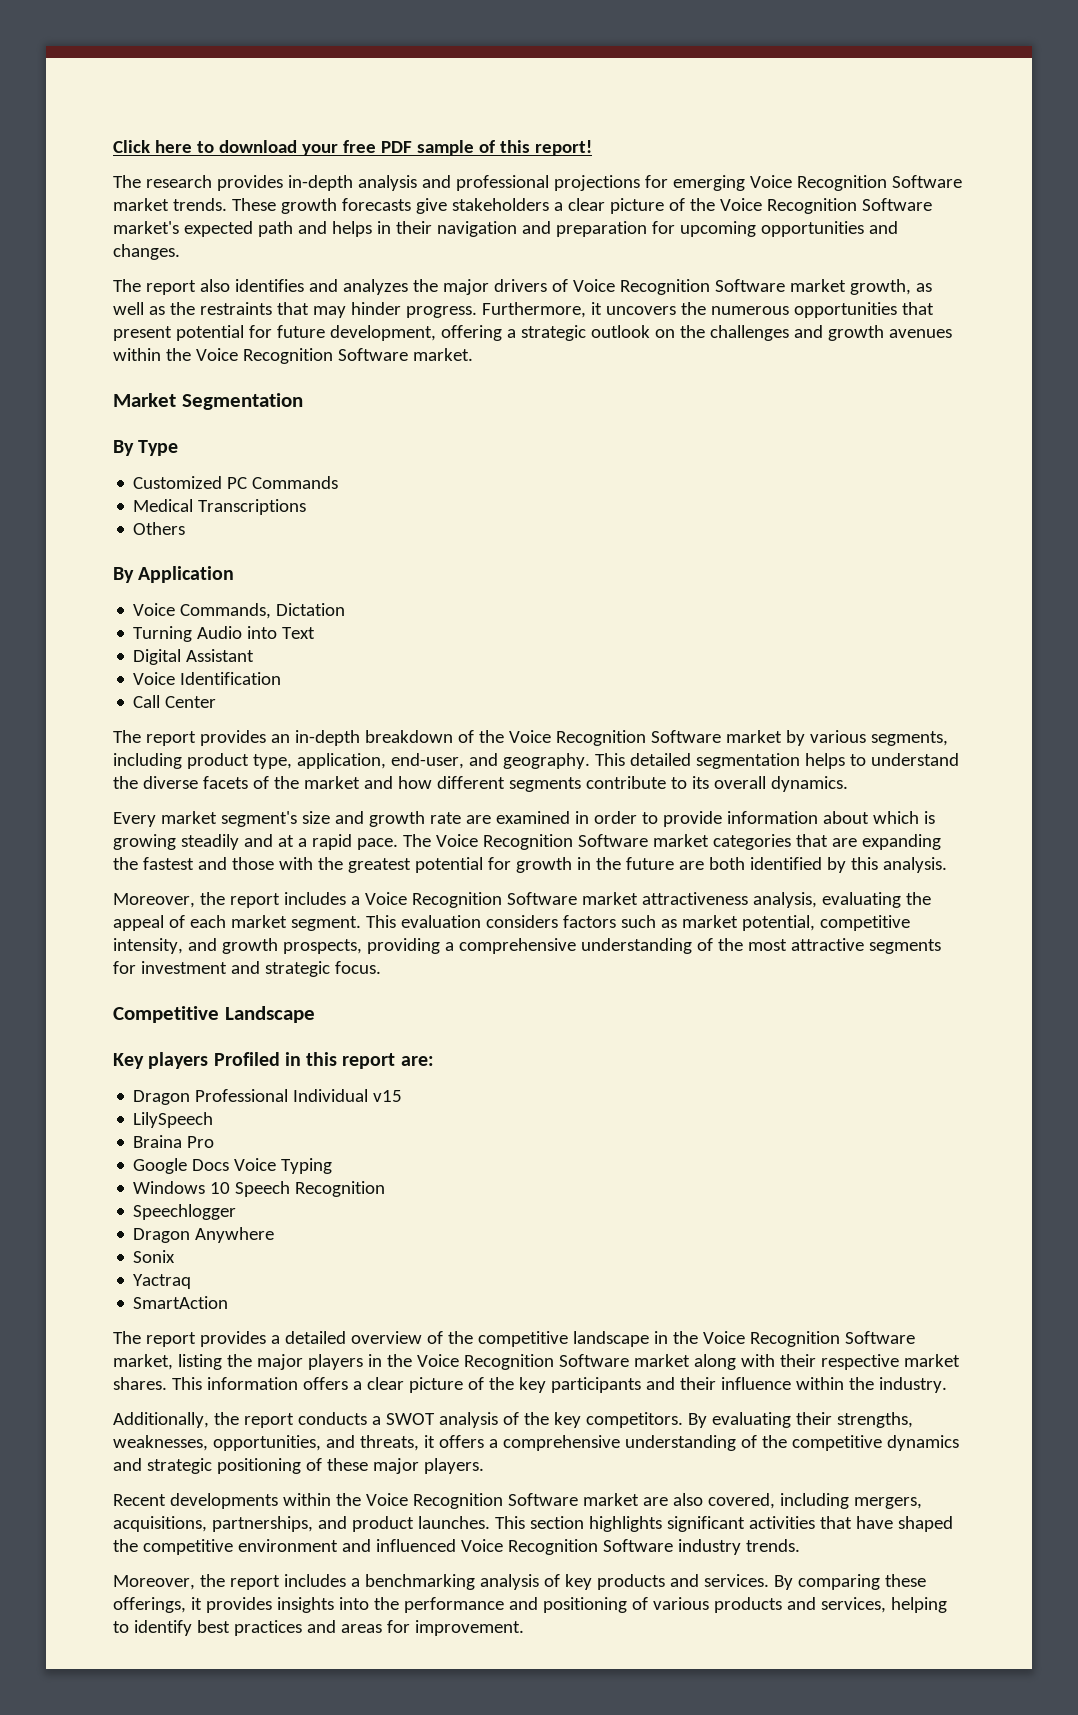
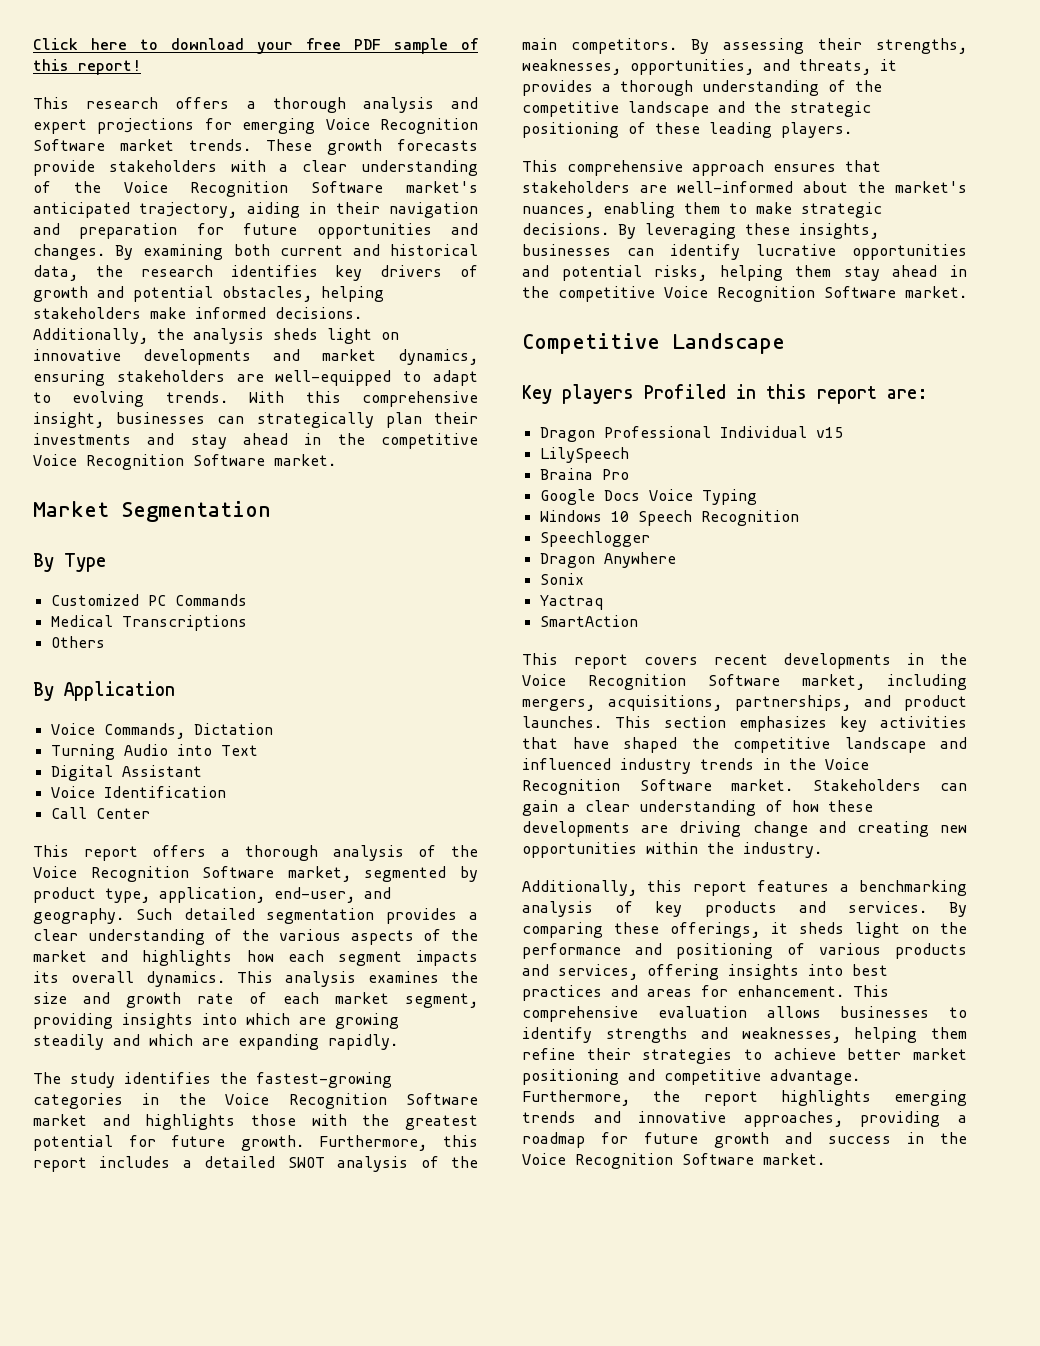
[113,175,353,191] The research provides in-depth -> [33,97,346,113] This research offers a thorough
[455,175,549,191] professional -> [33,119,87,134] expert
[415,198,664,214] give stakeholders a clear picture -> [33,160,479,176] provide stakeholders with a clear understanding
[183,221,372,237] expected path and helps -> [33,202,300,218] anticipated trajectory, aiding
[679,221,756,237] upcoming -> [243,223,298,235] future
[113,279,932,295] [113,302,934,318] [113,325,952,341] [113,348,191,361] // The report also identifies and analyzes the major drivers of Voice Recognition Software market growth, as well as the restraints that may hinder progress. Furthermore, it uncovers the numerous opportunities that present potential for future development, offering a strategic outlook on the challenges and growth avenues within the -> [115,244,478,260] [33,265,478,281] [33,286,384,302] [33,307,362,319] [33,328,399,344] [33,349,478,365] [33,370,479,386] [33,391,478,407] [33,412,478,428] [33,433,478,449] By examining both current and historical data, the research identifies key drivers of growth and potential obstacles, helping stakeholders make informed decisions. Additionally, the analysis sheds light on innovative developments and market dynamics, ensuring stakeholders are well-equipped to adapt to evolving trends. With this comprehensive insight, businesses can strategically plan their investments and stay ahead in the competitive
[113,730,948,746] [113,753,182,769] The report provides an in-depth breakdown of the Voice Recognition Software market by various segments, including -> [33,845,479,861] [33,866,478,882] This report offers a thorough analysis of the Voice Recognition Software market, segmented by
[594,753,625,766] This -> [135,908,172,920] Such
[804,753,959,769] [113,776,848,792] [113,811,935,827] [113,834,941,850] [113,857,227,870] helps to understand the diverse facets of the market and how different segments contribute to its overall dynamics. // Every market segment's size and growth rate are examined in order to provide information about which is growing steadily and at a rapid pace. The Voice Recognition Software market categories that are expanding the fastest and -> [386,908,479,924] [33,929,479,945] [33,950,478,966] [33,971,478,987] [33,992,478,1008] [33,1013,399,1029] [33,1034,398,1050] [33,1072,392,1088] [33,1093,478,1109] [33,1114,236,1130] provides a clear understanding of the various aspects of the market and highlights how each segment impacts its overall dynamics. This analysis examines the size and growth rate of each market segment, providing insights into which are growing steadily and which are expanding rapidly. // The study identifies the fastest-growing categories in the Voice Recognition Software market and highlights
[515,857,947,873] [113,892,931,908] [113,915,910,931] [113,938,941,954] [113,961,381,977] growth in the future are both identified by this analysis. // Moreover, the report includes a Voice Recognition Software market attractiveness analysis, evaluating the appeal of each market segment. This evaluation considers factors such as market potential, competitive intensity, and growth prospects, providing a comprehensive understanding of the most attractive segments for investment and strategic focus. -> [171,1135,478,1151] [33,1156,478,1172] [522,38,967,54] [522,59,897,75] [522,80,882,96] [522,101,871,117] [522,122,852,138] [522,160,881,176] [522,181,967,193] [522,202,882,218] [522,223,879,239] [522,244,967,260] [522,265,967,281] [522,286,967,302] future growth. Furthermore, this report includes a detailed SWOT analysis of the main competitors. By assessing their strengths, weaknesses, opportunities, and threats, it provides a thorough understanding of the competitive landscape and the strategic positioning of these leading players. // This comprehensive approach ensures that stakeholders are well-informed about the market's nuances, enabling them to make strategic decisions. By leveraging these insights, businesses can identify lucrative opportunities and potential risks, helping them stay ahead in the competitive Voice Recognition Software market.
[113,1331,649,1347] The report provides a detailed overview of the competitive landscape -> [522,653,892,669] This report covers recent developments
[177,1354,960,1370] [113,1377,947,1393] [113,1412,913,1428] [113,1435,959,1451] [113,1458,484,1474] [113,1493,775,1509] listing the major players in the Voice Recognition Software market along with their respective market shares. This information offers a clear picture of the key participants and their influence within the industry. // Additionally, the report conducts a SWOT analysis of the key competitors. By evaluating their strengths, weaknesses, opportunities, and threats, it offers a comprehensive understanding of the competitive dynamics and strategic positioning of these major players. // Recent developments within the Voice Recognition Software market are also covered, -> (865, 682) none
[588,1516,745,1532] highlights significant -> [739,716,867,732] emphasizes key
[237,1539,338,1552] environment -> [844,737,926,753] landscape
[460,1539,800,1555] [113,1574,346,1590] Voice Recognition Software industry trends. // Moreover, the report includes -> [620,758,869,774] [522,779,967,795] [522,800,873,816] [522,821,967,837] [522,842,822,858] [522,880,830,896] industry trends in the Voice Recognition Software market. Stakeholders can gain a clear understanding of how these developments are driving change and creating new opportunities within the industry. // Additionally, this report features
[205,1597,369,1613] provides insights into -> [799,922,929,938] sheds light on
[890,1597,947,1613] [113,1620,192,1636] helping to identify -> [647,964,843,980] offering insights into
[414,1620,524,1636] improvement. -> [737,985,889,997] [522,1006,967,1022] [522,1027,967,1043] [522,1048,967,1064] [522,1069,860,1085] [522,1090,967,1106] [522,1111,967,1127] [522,1132,967,1148] [522,1153,825,1169] enhancement. This comprehensive evaluation allows businesses to identify strengths and weaknesses, helping them refine their strategies to achieve better market positioning and competitive advantage. Furthermore, the report highlights emerging trends and innovative approaches, providing a roadmap for future growth and success in the Voice Recognition Software market.

